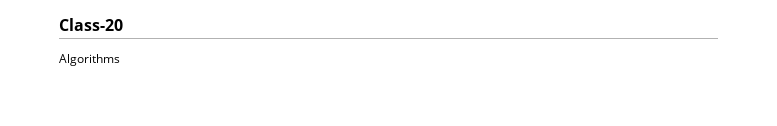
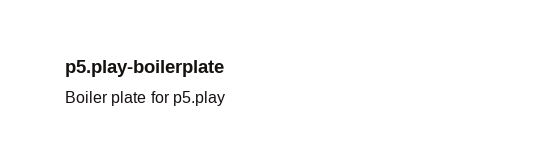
[59,18,123,31] [59,54,120,66] Class-20 // Algorithms -> [65,60,224,77] [65,91,225,106] p5.play-boilerplate // Boiler plate for p5.play

